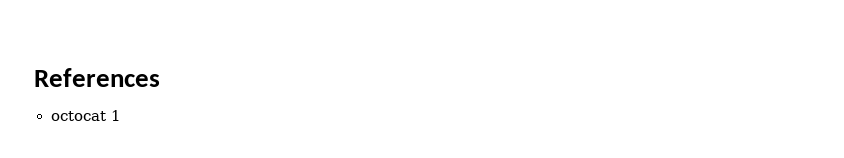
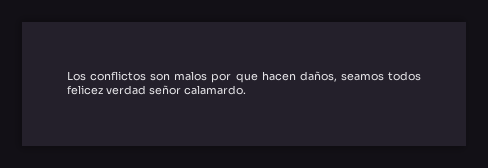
[34,68,160,87] [50,110,121,121] References // octocat 1 -> [67,71,421,83] [67,85,246,95] Los conflictos son malos por que hacen daños, seamos todos felicez verdad señor calamardo.

